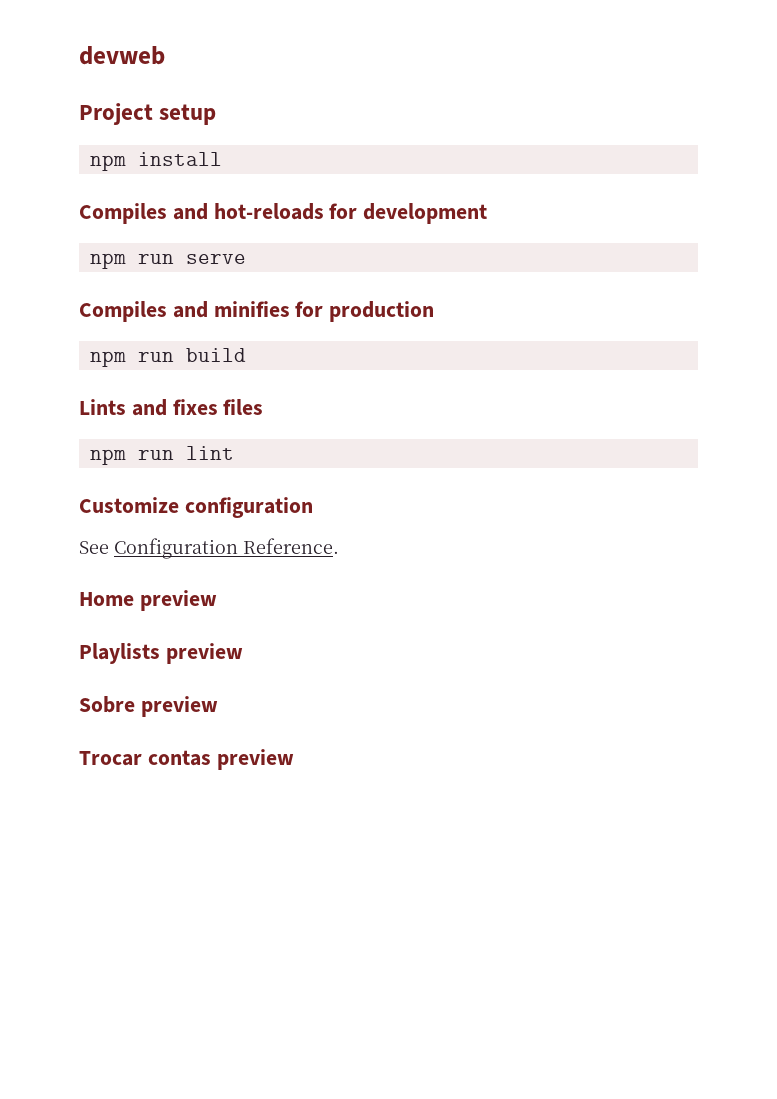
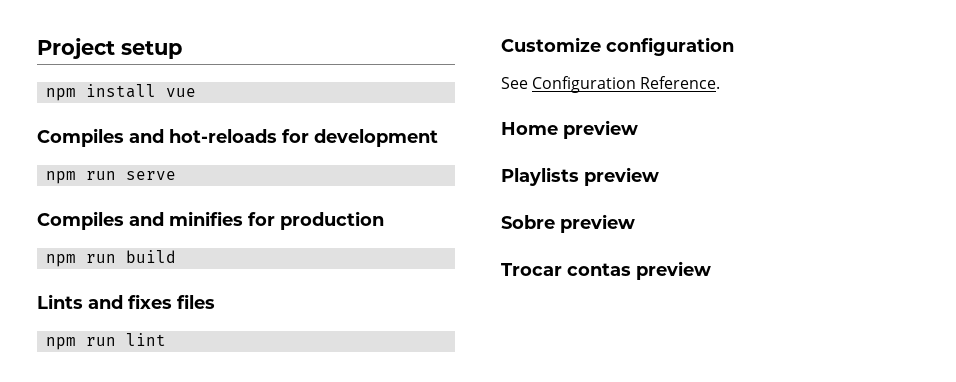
[79,46,165,65] devweb // -> (37, 48) none
(222, 159) none -> [166,88,197,97] vue

